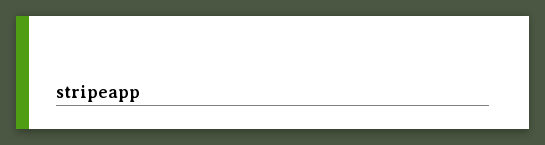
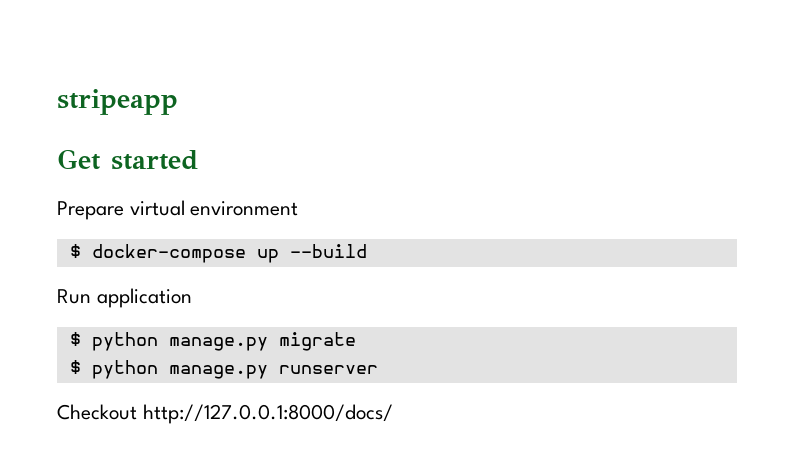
(140, 93) none -> [57,149,198,170] [57,200,299,220] [69,244,367,263] [57,288,192,308] [69,332,356,351] [69,360,378,379] [57,404,393,424] // Get started // Prepare virtual environment // $ docker-compose up --build // Run application // $ python manage.py migrate // $ python manage.py runserver // Checkout http://127.0.0.1:8000/docs/

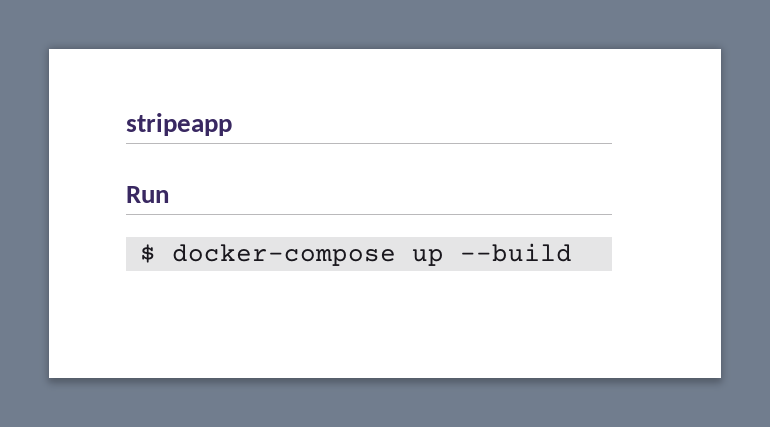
[57,149,198,170] [57,200,299,220] Get started // Prepare virtual environment -> [126,186,169,203] Run
[57,288,192,308] [69,332,356,351] [69,360,378,379] [57,404,393,424] // Run application // $ python manage.py migrate // $ python manage.py runserver // Checkout http://127.0.0.1:8000/docs/ -> (572, 252) none

